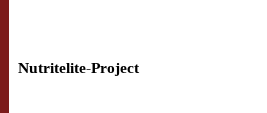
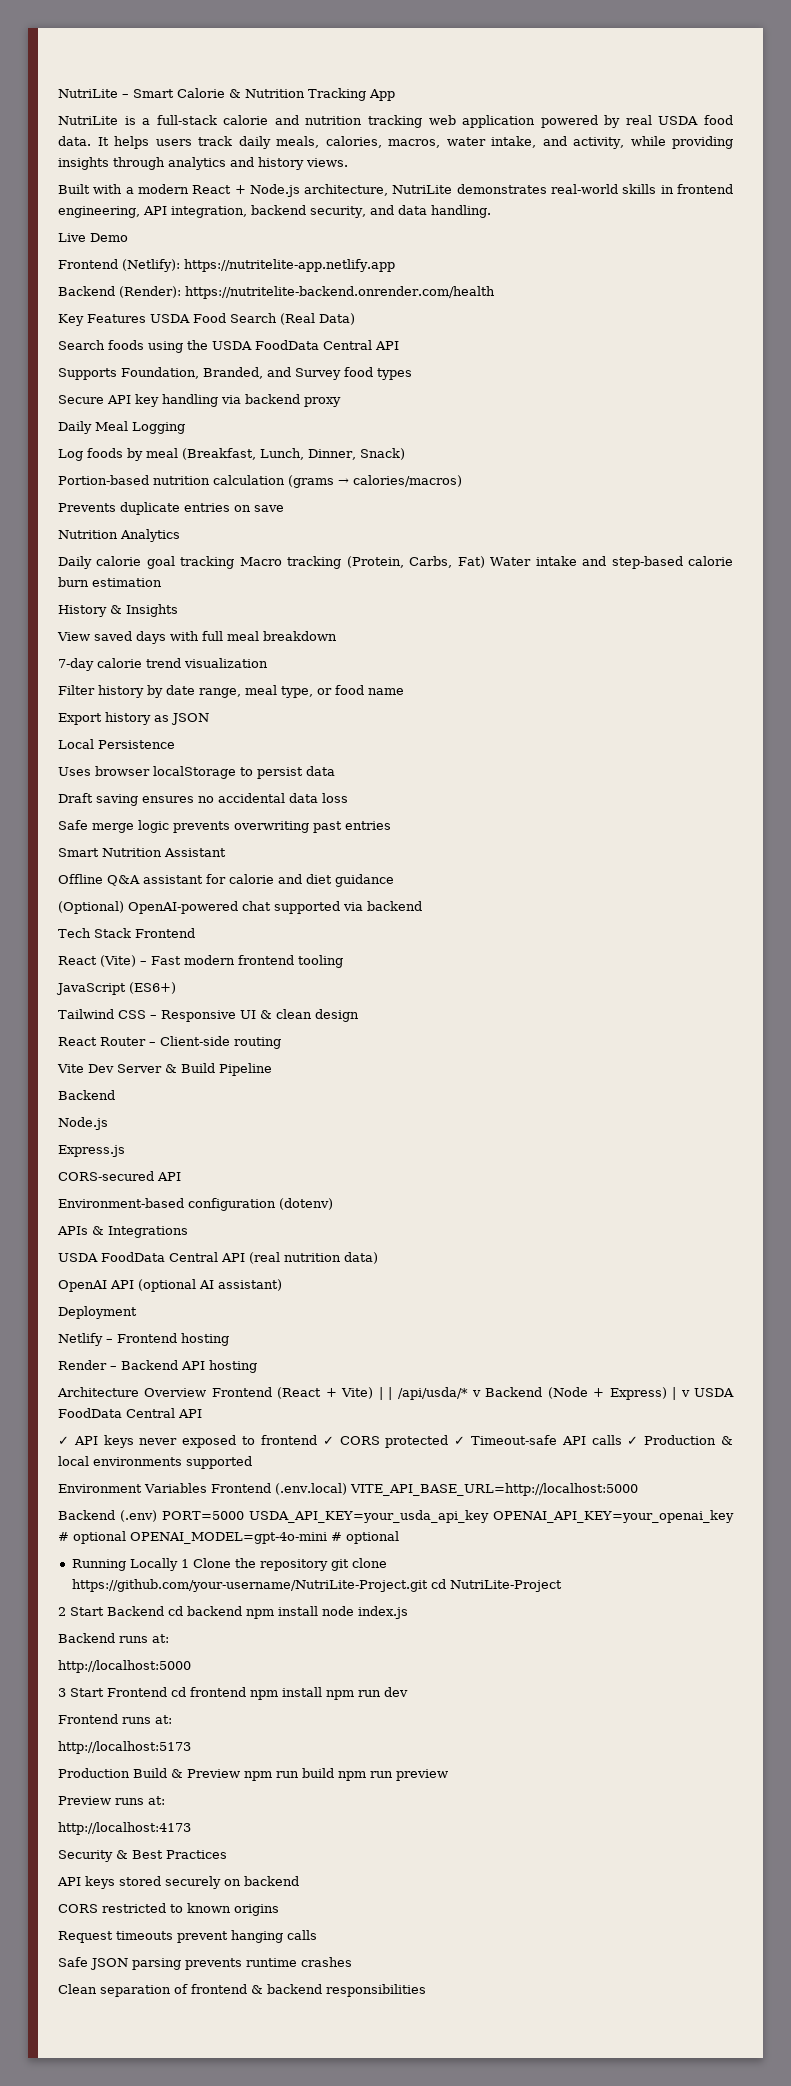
[18,63,140,76] Nutritelite-Project -> [58,88,395,101] [58,115,733,128] [58,136,733,149] [58,157,348,170] [58,184,733,197] [58,205,491,218] [58,233,128,242] [58,259,395,272] [58,286,495,299] [58,313,355,326] [58,340,399,353] [58,367,412,380] [58,394,341,407] [58,421,185,434] [58,448,405,461] [58,475,462,488] [58,502,284,515] [58,529,180,542] [58,556,733,569] [58,577,162,587] [58,604,178,617] [57,631,337,644] [58,658,268,671] [58,685,404,698] [58,712,209,725] [58,739,175,749] [58,766,335,779] [58,793,348,806] [58,820,391,833] [58,848,226,857] [58,874,394,887] [58,901,422,914] [58,928,195,938] [58,955,343,968] [56,982,176,995] [58,1009,359,1022] [58,1036,281,1049] [57,1063,272,1076] [58,1090,115,1100] [58,1117,108,1130] [58,1145,125,1157] [58,1171,181,1181] [58,1198,333,1211] [57,1226,188,1238] [58,1252,378,1264] [58,1279,282,1292] [58,1306,137,1319] [58,1333,229,1346] [58,1360,257,1373] [57,1387,734,1400] [58,1408,202,1418] [58,1435,733,1448] [58,1456,252,1469] [58,1483,638,1496] [58,1510,734,1523] [58,1531,399,1544] [71,1558,387,1571] [71,1579,562,1592] [58,1606,408,1619] [58,1633,169,1643] [58,1660,191,1673] [58,1687,408,1700] [58,1714,172,1724] [58,1741,191,1754] [58,1768,448,1781] [58,1796,165,1805] [58,1822,191,1835] [58,1850,227,1862] [57,1876,299,1889] [58,1903,279,1916] [58,1930,317,1943] [58,1957,352,1970] [58,1984,426,1997] NutriLite – Smart Calorie & Nutrition Tracking App // NutriLite is a full-stack calorie and nutrition tracking web application powered by real USDA food data. It helps users track daily meals, calories, macros, water intake, and activity, while providing insights through analytics and history views. // Built with a modern React + Node.js architecture, NutriLite demonstrates real-world skills in frontend engineering, API integration, backend security, and data handling. // Live Demo // Frontend (Netlify): https://nutritelite-app.netlify.app // Backend (Render): https://nutritelite-backend.onrender.com/health // Key Features USDA Food Search (Real Data) // Search foods using the USDA FoodData Central API // Supports Foundation, Branded, and Survey food types // Secure API key handling via backend proxy // Daily Meal Logging // Log foods by meal (Breakfast, Lunch, Dinner, Snack) // Portion-based nutrition calculation (grams → calories/macros) // Prevents duplicate entries on save // Nutrition Analytics // Daily calorie goal tracking Macro tracking (Protein, Carbs, Fat) Water intake and step-based calorie burn estimation // History & Insights // View saved days with full meal breakdown // 7-day calorie trend visualization // Filter history by date range, meal type, or food name // Export history as JSON // Local Persistence // Uses browser localStorage to persist data // Draft saving ensures no accidental data loss // Safe merge logic prevents overwriting past entries // Smart Nutrition Assistant // Offline Q&A assistant for calorie and diet guidance // (Optional) OpenAI-powered chat supported via backend // Tech Stack Frontend // React (Vite) – Fast modern frontend tooling // JavaScript (ES6+) // Tailwind CSS – Responsive UI & clean design // React Router – Client-side routing // Vite Dev Server & Build Pipeline // Backend // Node.js // Express.js // CORS-secured API // Environment-based configuration (dotenv) // APIs & Integrations // USDA FoodData Central API (real nutrition data) // OpenAI API (optional AI assistant) // Deployment // Netlify – Frontend hosting // Render – Backend API hosting // Architecture Overview Frontend (React + Vite) | | /api/usda/* v Backend (Node + Express) | v USDA FoodData Central API // ✓ API keys never exposed to frontend ✓ CORS protected ✓ Timeout-safe API calls ✓ Production & local environments supported // Environment Variables Frontend (.env.local) VITE_API_BASE_URL=http://localhost:5000 // Backend (.env) PORT=5000 USDA_API_KEY=your_usda_api_key OPENAI_API_KEY=your_openai_key # optional OPENAI_MODEL=gpt-4o-mini # optional // Running Locally 1 Clone the repository git clone https://github.com/your-username/NutriLite-Project.git cd NutriLite-Project // 2 Start Backend cd backend npm install node index.js // Backend runs at: // http://localhost:5000 // 3 Start Frontend cd frontend npm install npm run dev // Frontend runs at: // http://localhost:5173 // Production Build & Preview npm run build npm run preview // Preview runs at: // http://localhost:4173 // Security & Best Practices // API keys stored securely on backend // CORS restricted to known origins // Request timeouts prevent hanging calls // Safe JSON parsing prevents runtime crashes // Clean separation of frontend & backend responsibilities

